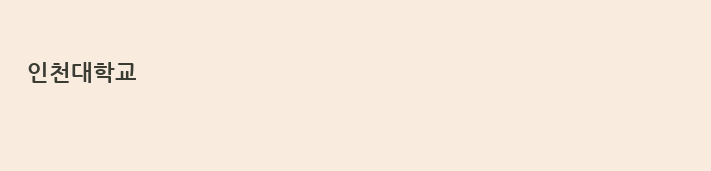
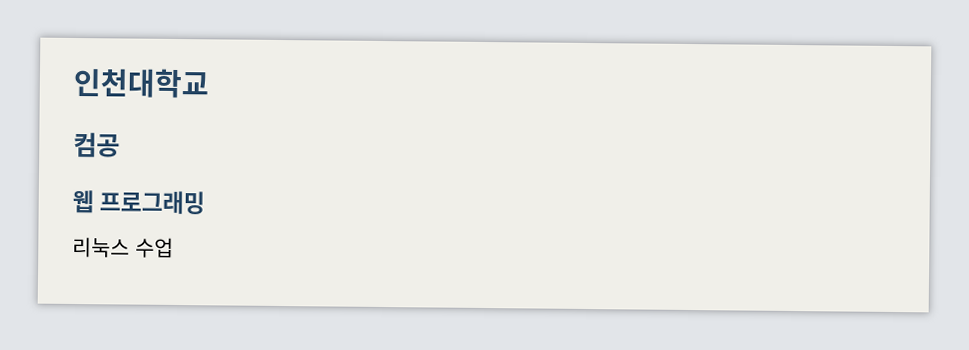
(137, 72) none -> [73,131,120,158] [72,189,206,215] [72,236,174,258] // 컴공 // 웹 프로그래밍 // 리눅스 수업

